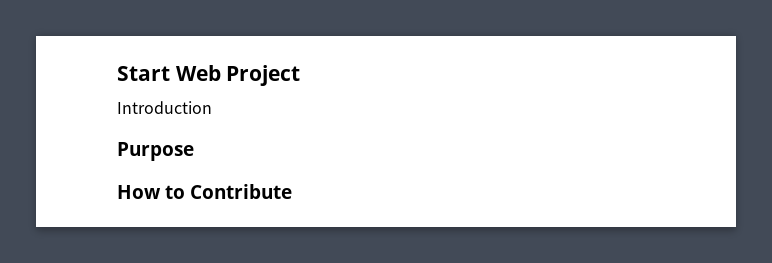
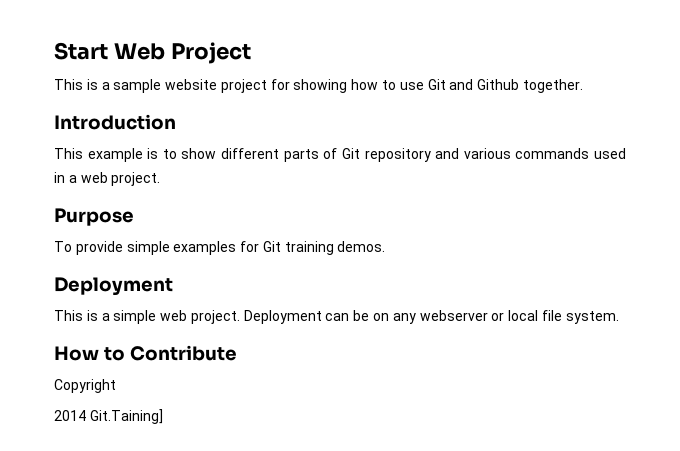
[117,101,212,114] [117,142,194,161] Introduction // Purpose -> [54,79,583,93] [54,114,176,130] [54,148,627,162] [54,172,161,186] [54,208,134,226] [54,241,386,255] [54,277,173,296] [54,310,619,324] This is a sample website project for showing how to use Git and Github together. // Introduction // This example is to show different parts of Git repository and various commands used in a web project. // Purpose // To provide simple examples for Git training demos. // Deployment // This is a simple web project. Deployment can be on any webserver or local file system.
(293, 191) none -> [54,379,116,393] [54,409,163,424] // Copyright // 2014 Git.Taining]

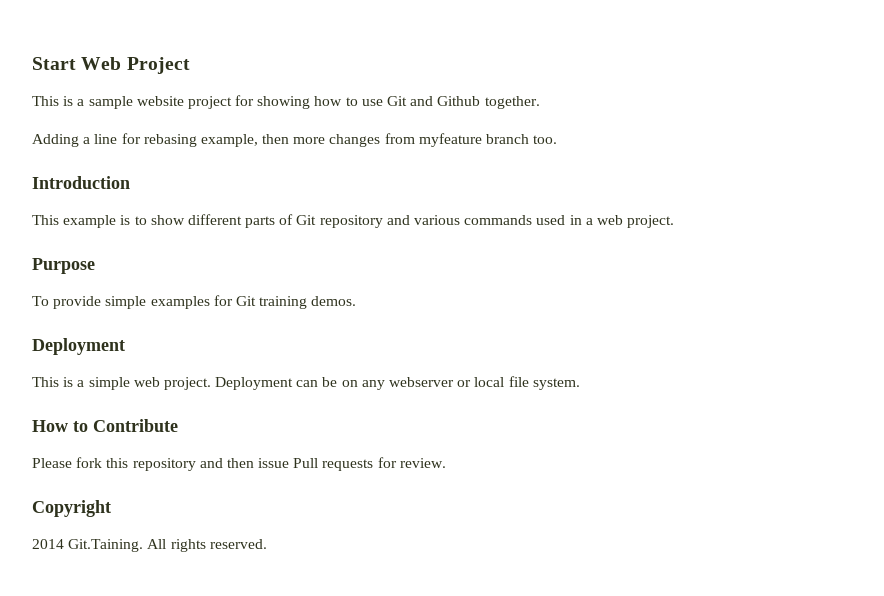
(583, 86) none -> [32,133,558,147] // Adding a line for rebasing example, then more changes from myfeature branch too.
[54,379,116,393] [54,409,163,424] Copyright // 2014 Git.Taining] -> [32,457,446,471] [32,500,111,517] [32,539,267,552] Please fork this repository and then issue Pull requests for review. // Copyright // 2014 Git.Taining. All rights reserved.

